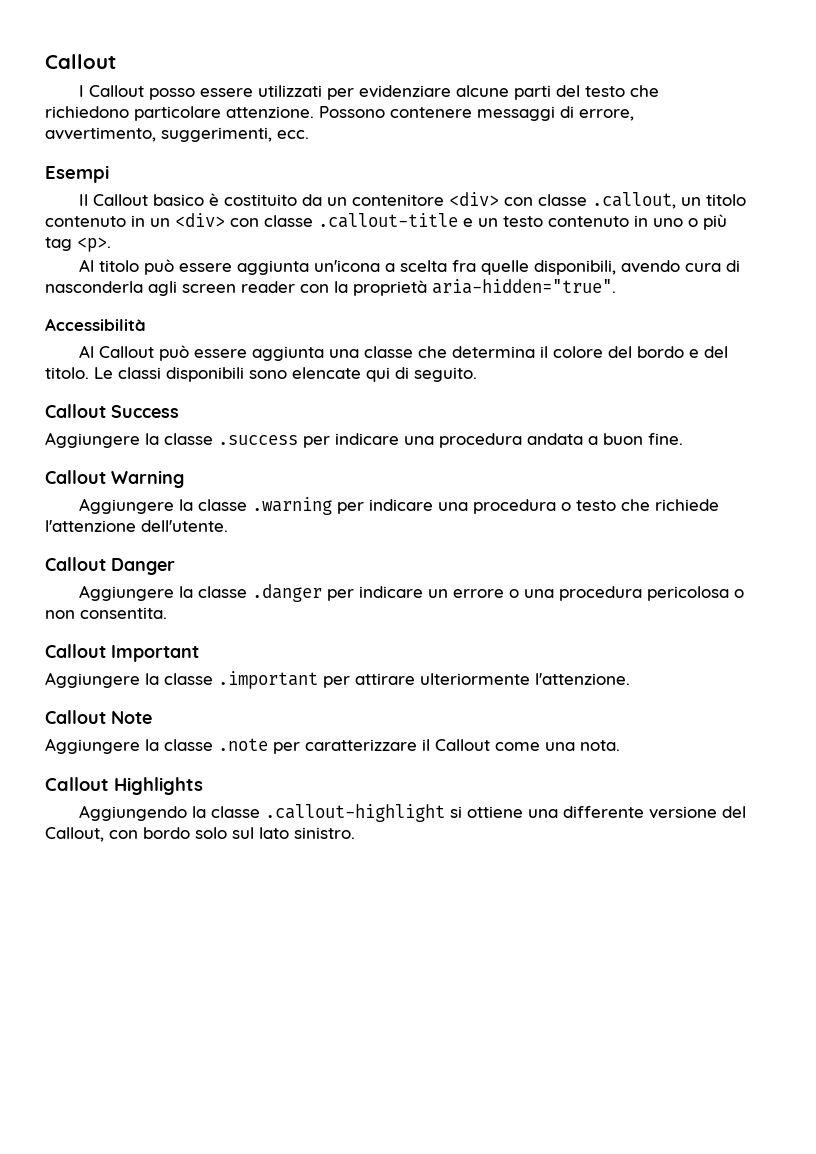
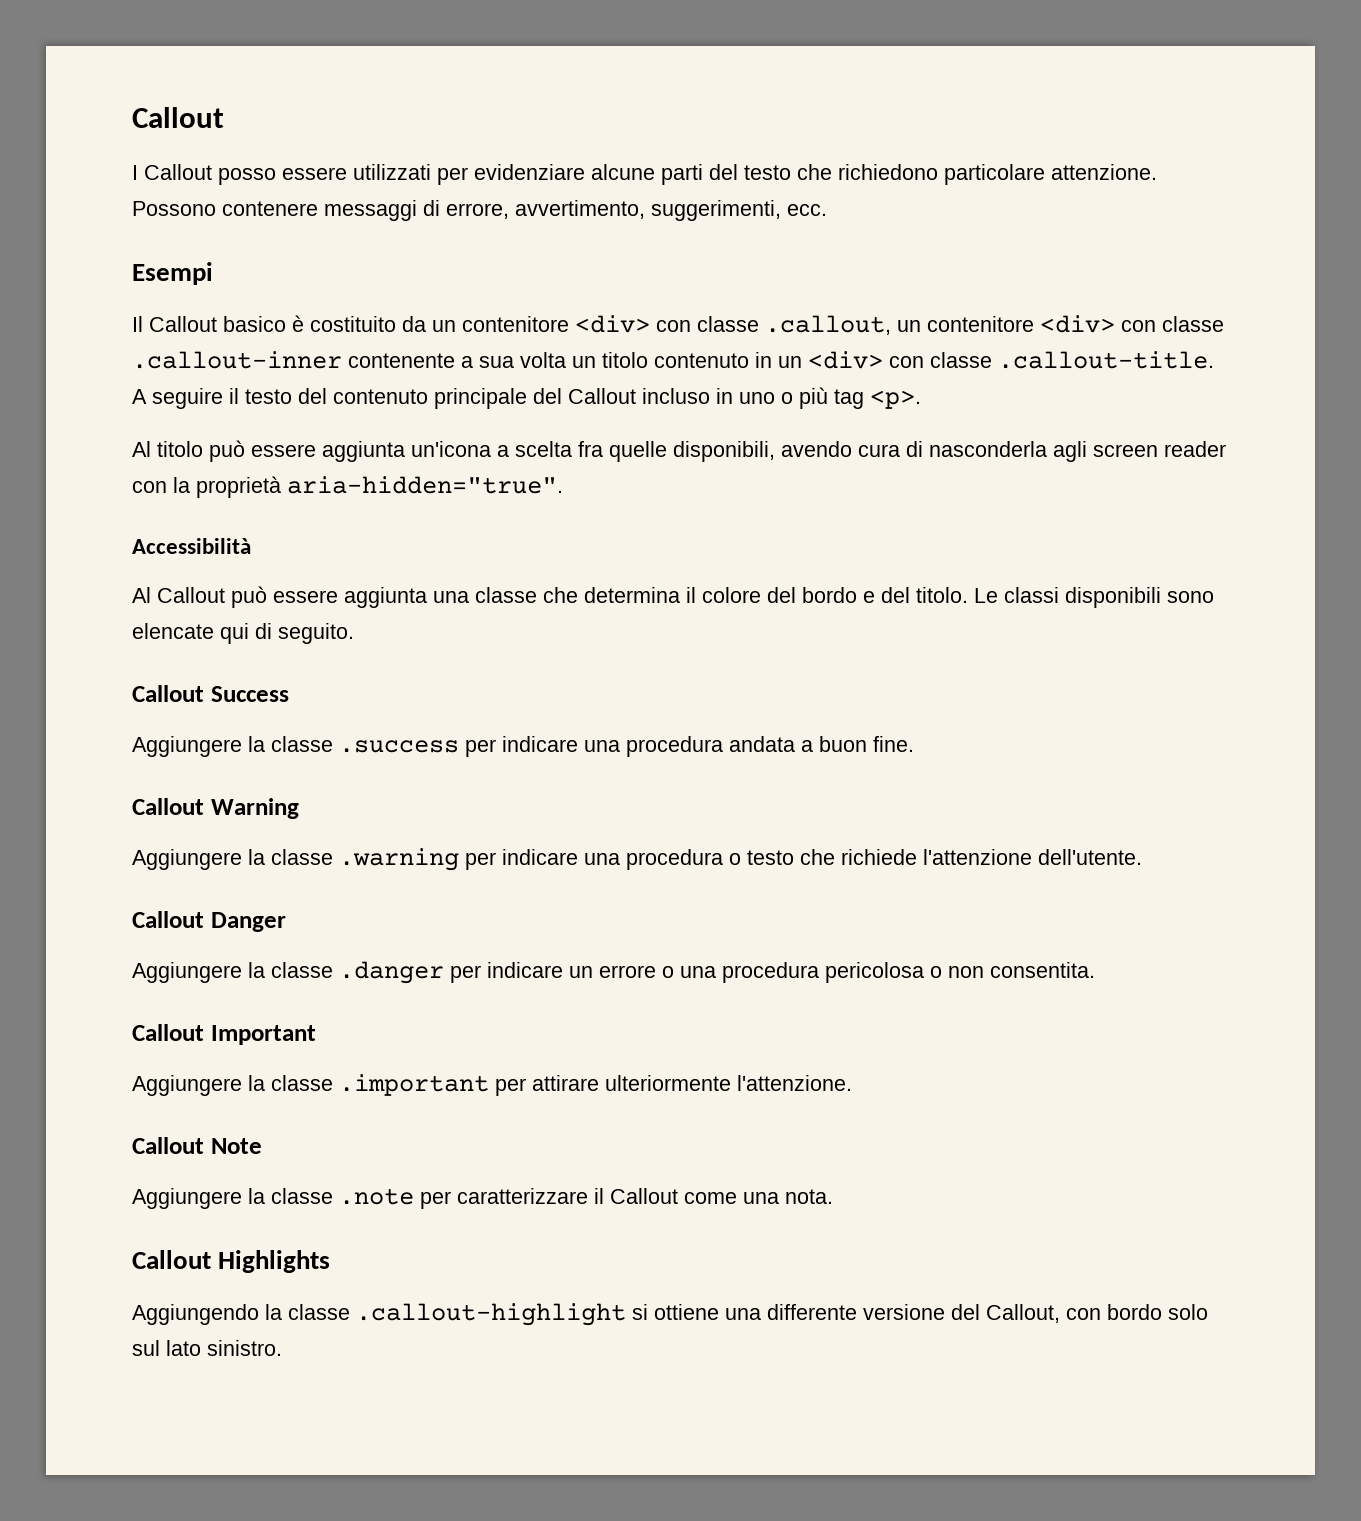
(701, 201) none -> [927,315,1224,333] [132,351,596,369] contenitore <div> con classe .callout-inner contenente a sua volta un
[318,213,629,228] .callout-title e un testo contenuto -> [998,351,1214,369] [132,388,710,409] .callout-title. A seguire il testo del contenuto principale del Callout incluso

